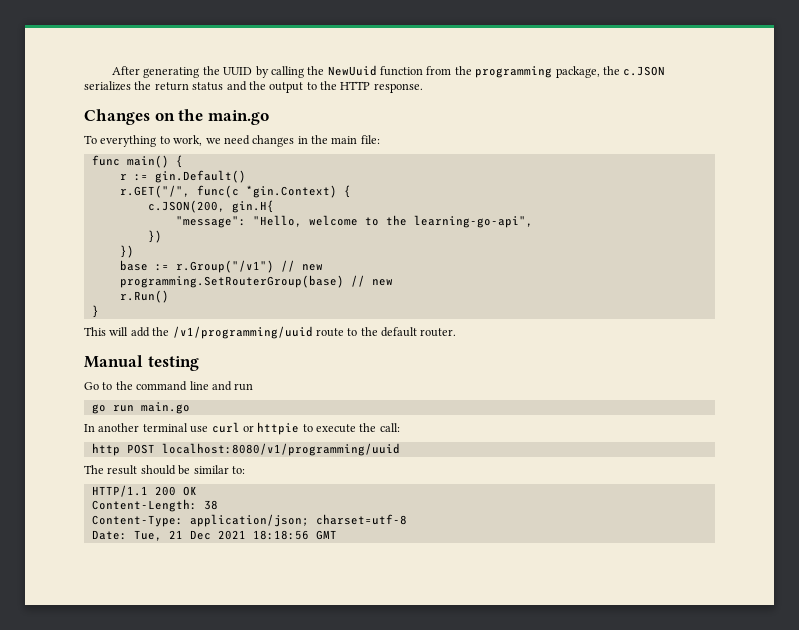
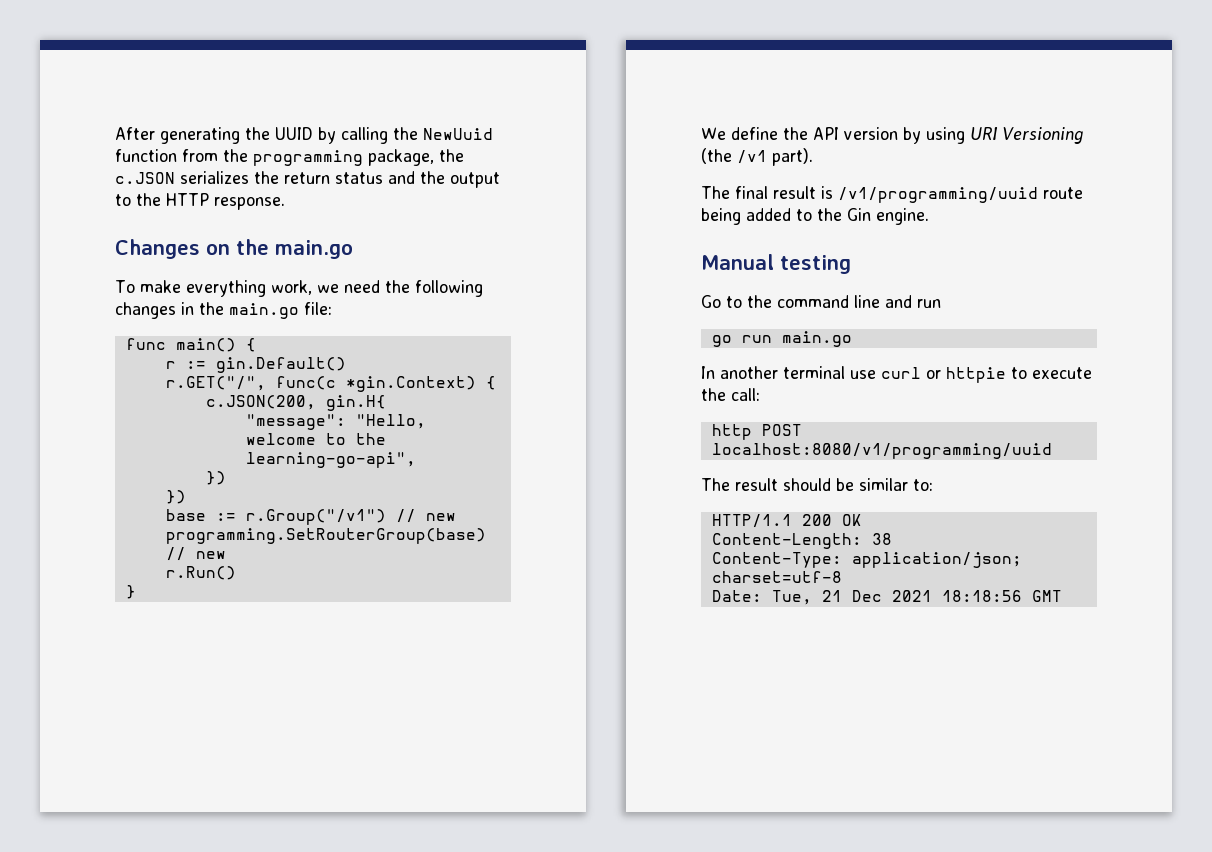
[100,135,170,147] everything to -> [139,280,266,297] make everything
(250, 140) none -> [384,280,483,297] the following
[331,136,358,144] main -> [229,303,299,319] main.go
[84,326,457,339] This will add the /v1/programming/uuid route to the default router. -> [701,127,1083,144] [701,148,813,166] [701,186,1083,203] [701,208,929,225] We define the API version by using URI Versioning (the /v1 part). // The final result is /v1/programming/uuid route being added to the Gin engine.

